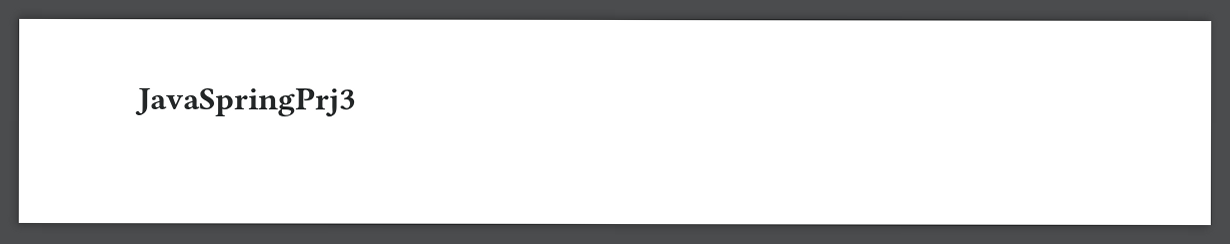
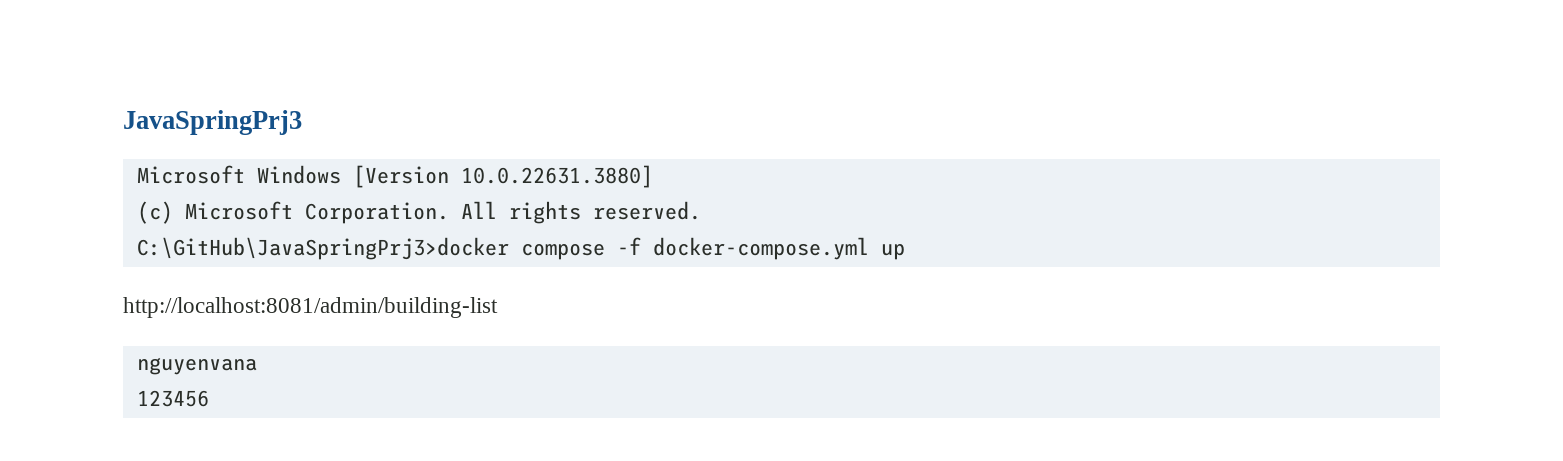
(357, 102) none -> [136,165,653,188] [136,201,701,224] [136,237,905,260] [123,297,498,318] [136,357,257,375] [136,390,209,407] // Microsoft Windows [Version 10.0.22631.3880] // (c) Microsoft Corporation. All rights reserved. // C:\GitHub\JavaSpringPrj3>docker compose -f docker-compose.yml up // http://localhost:8081/admin/building-list // nguyenvana // 123456

